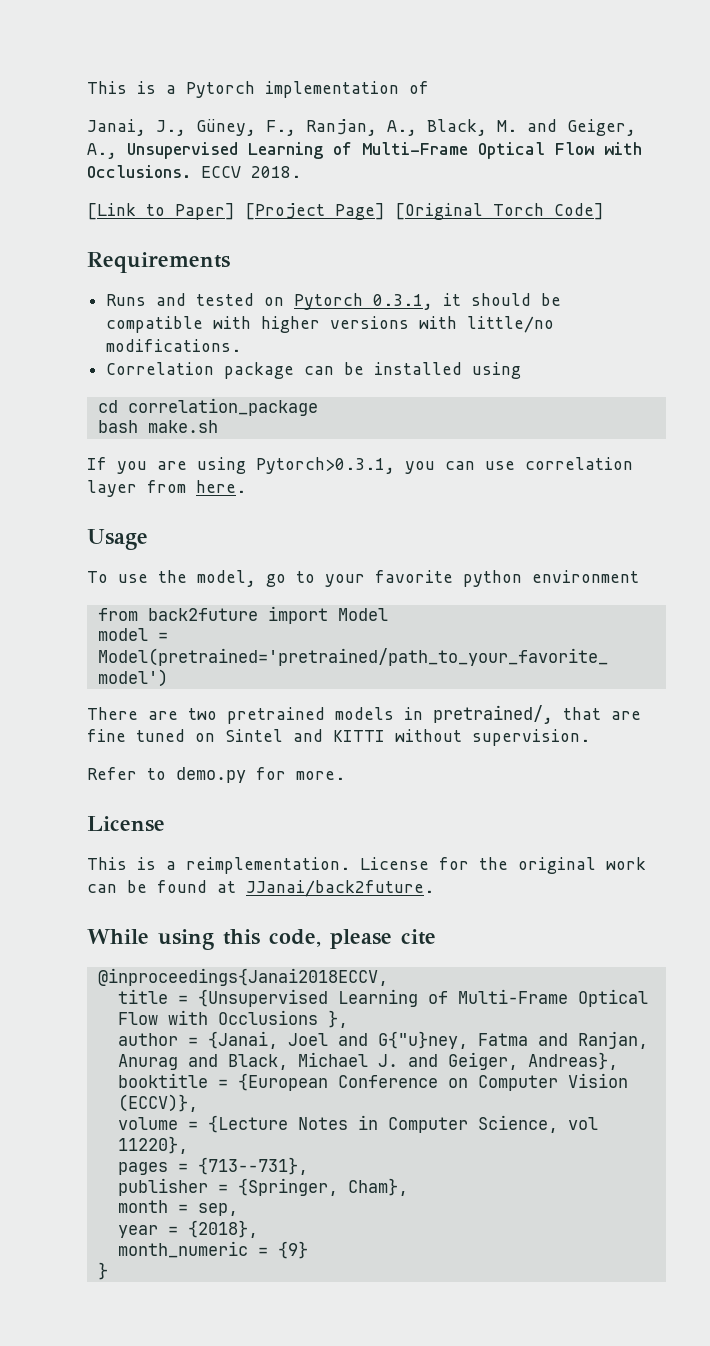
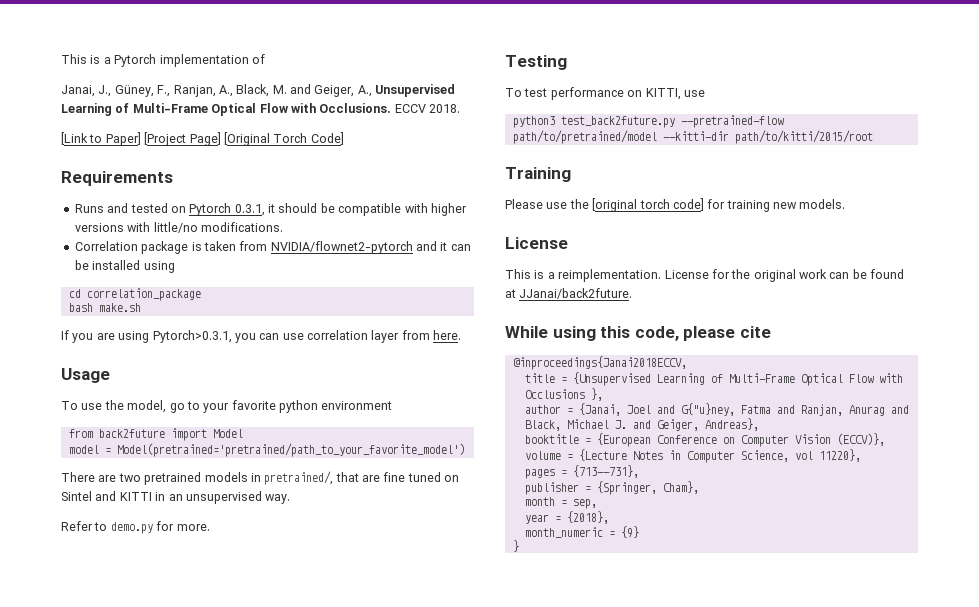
(295, 370) none -> [191,241,448,254] is taken from NVIDIA/flownet2-pytorch and it
[395,729,590,746] without supervision. -> [155,491,291,504] in an unsupervised way.
(345, 775) none -> [505,55,567,70] [505,87,705,100] [512,115,784,128] [512,130,873,144] [505,167,571,182] [505,198,846,212] // Testing // To test performance on KITTI, use // python3 test_back2future.py --pretrained-flow path/to/pretrained/model --kitti-dir path/to/kitti/2015/root // Training // Please use the [original torch code] for training new models.

